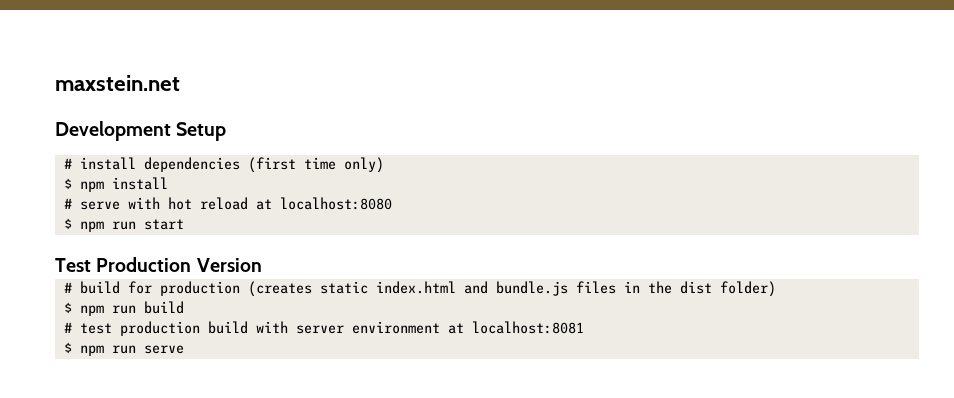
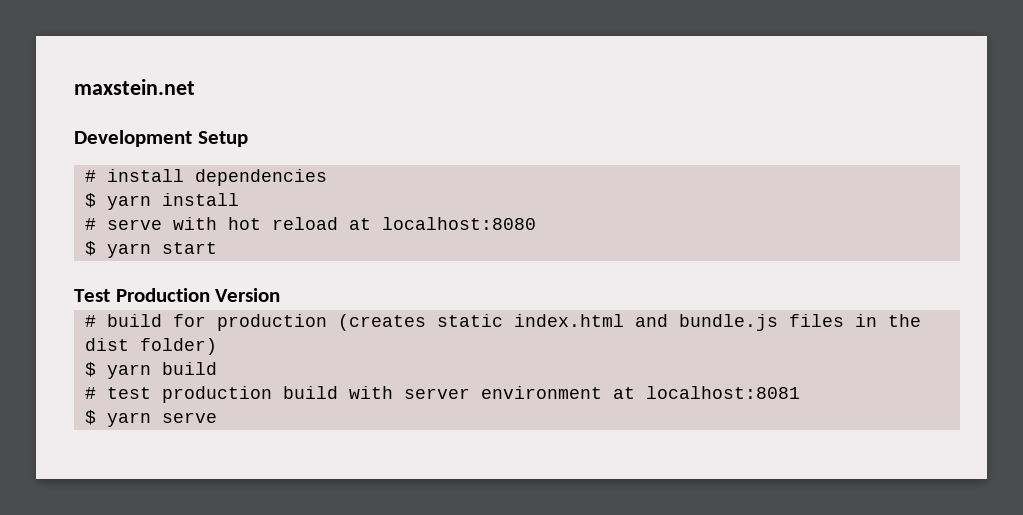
[247,157,384,173] [63,178,104,192] (first time only) // $ npm -> [85,193,152,210] // $ yarn
[79,221,136,232] npm run -> [107,243,152,258] yarn
[79,305,136,316] npm run -> [107,364,152,379] yarn
[79,345,136,356] npm run -> [107,412,152,427] yarn

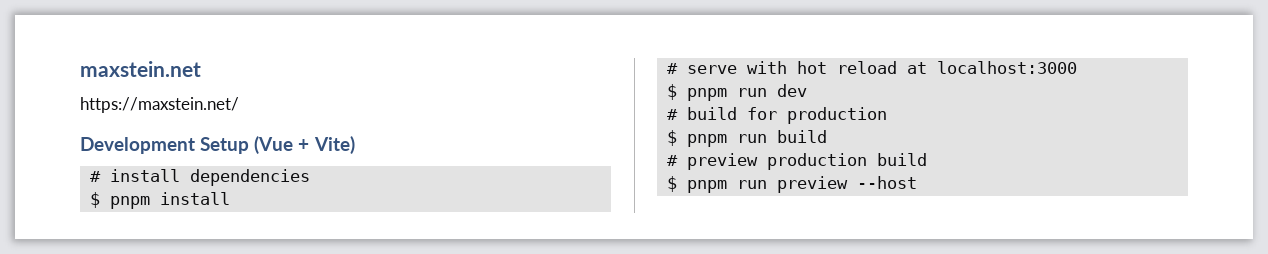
(195, 87) none -> [80,97,239,113] // https://maxstein.net/
(248, 139) none -> [254,136,355,154] (Vue + Vite)
[107,195,152,210] yarn -> [109,196,150,209] pnpm
[382,217,537,230] [85,241,218,258] [74,288,281,302] localhost:8080 // $ yarn start // Test Production Version -> [936,61,1077,74] [666,84,807,101] localhost:3000 // $ pnpm run dev
[338,314,922,331] [85,338,218,355] [85,362,152,379] (creates static index.html and bundle.js files in the dist folder) // $ yarn -> [666,130,767,147] // $ pnpm run
[107,387,152,399] test -> [686,153,758,170] preview
[349,386,801,399] [85,410,218,427] with server environment at localhost:8081 // $ yarn serve -> [666,176,917,193] // $ pnpm run preview --host

